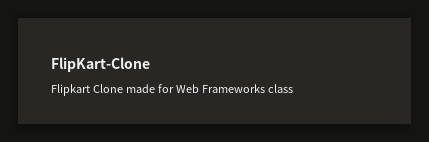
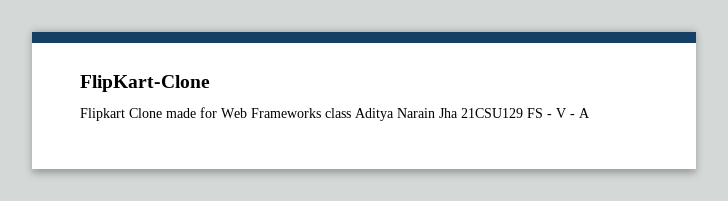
(293, 88) none -> [355,108,590,121] Aditya Narain Jha 21CSU129 FS - V - A

